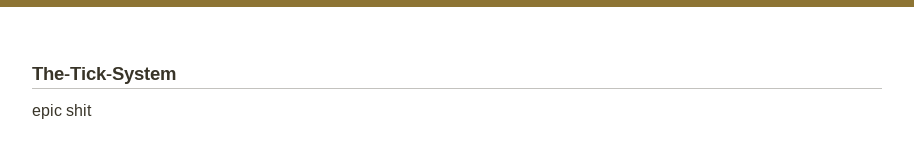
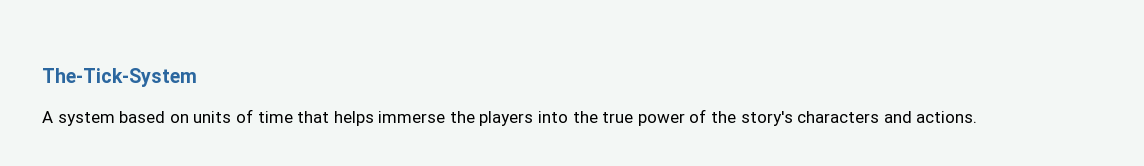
[32,104,93,119] epic shit -> [42,109,978,126] A system based on units of time that helps immerse the players into the true power of the story's characters and actions.

